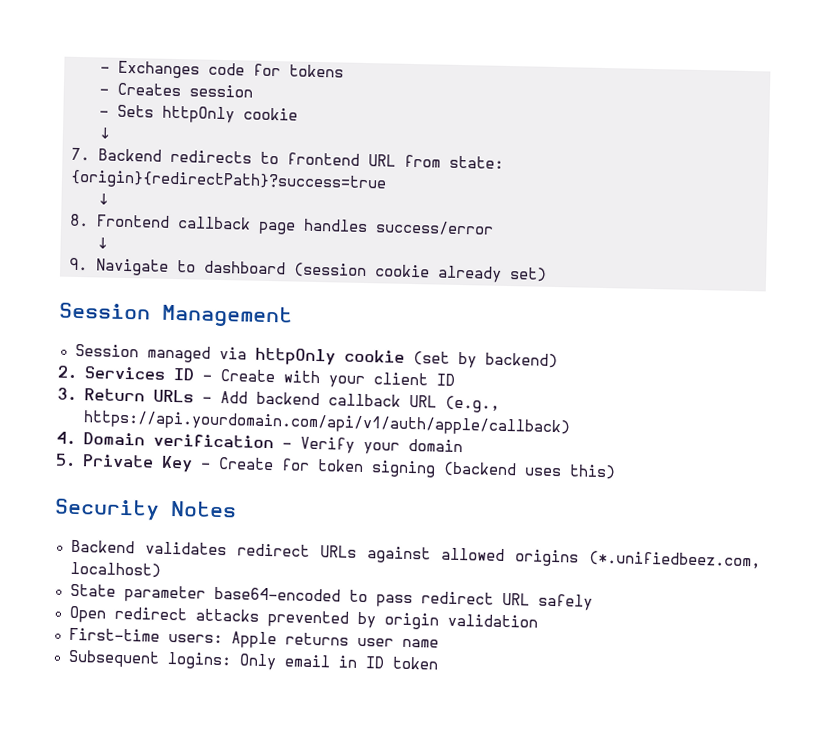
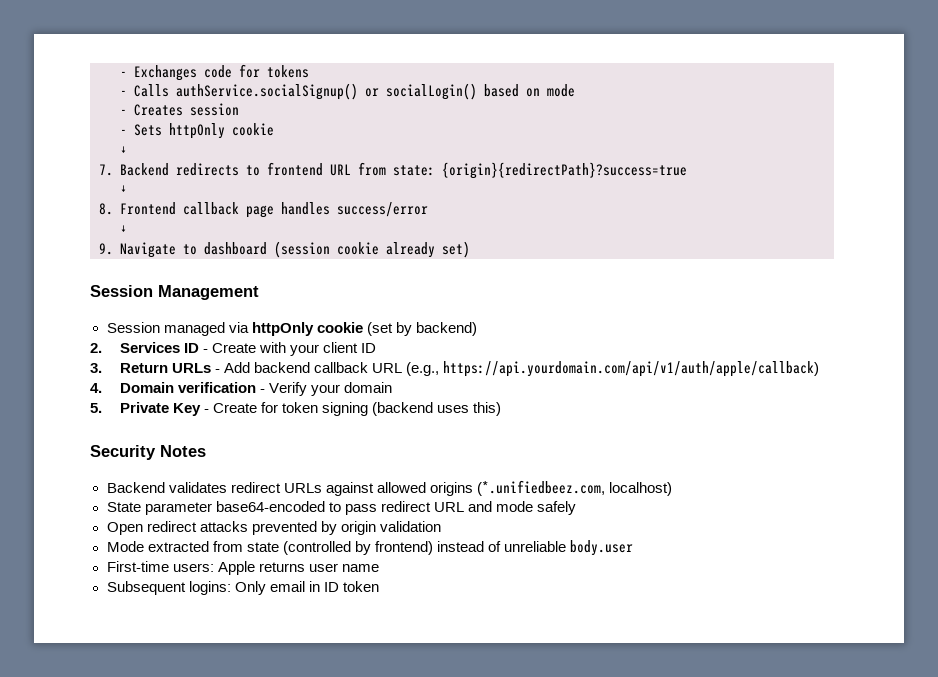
(344, 71) none -> [120,83,575,100] // - Calls authService.socialSignup() or socialLogin() based on mode
(530, 599) none -> [467,501,533,512] and mode
(538, 620) none -> [106,540,634,556] // Mode extracted from state (controlled by frontend) instead of unreliable body.user

